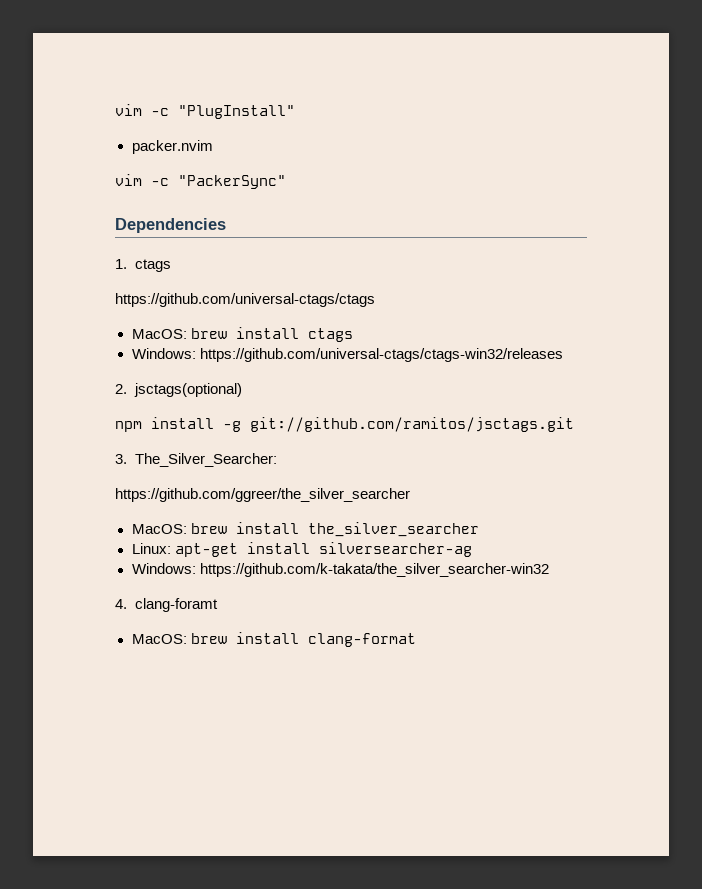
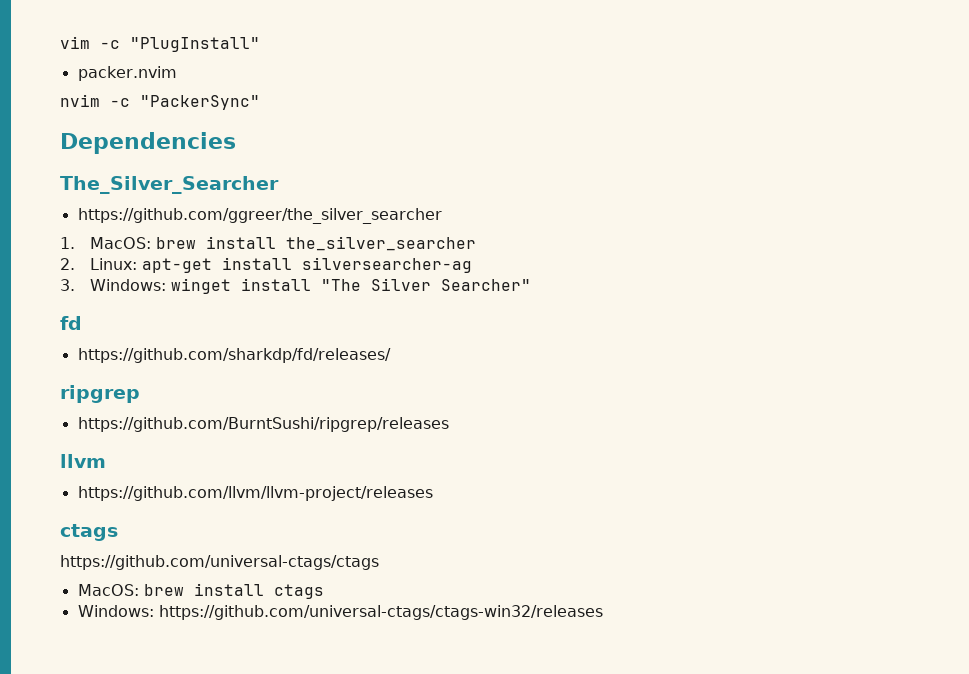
[115,174,142,186] vim -> [60,94,100,107] nvim
(226, 225) none -> [60,176,279,194] [77,208,442,224] // The_Silver_Searcher // https://github.com/ggreer/the_silver_searcher
(127, 264) none -> [89,236,476,251] [60,257,472,273] [60,278,531,294] [60,316,82,330] [77,348,391,363] [60,385,140,403] [77,417,449,432] [60,454,106,468] [77,486,433,501] MacOS: brew install the_silver_searcher // 2. Linux: apt-get install silversearcher-ag // 3. Windows: winget install "The Silver Searcher" // fd // https://github.com/sharkdp/fd/releases/ // ripgrep // https://github.com/BurntSushi/ripgrep/releases // llvm // https://github.com/llvm/llvm-project/releases //
[115,383,242,397] [115,417,574,432] [115,453,277,467] [115,488,410,502] [131,522,479,537] [131,542,472,557] [131,563,549,577] [115,598,218,612] [131,632,416,647] // 2. jsctags(optional) // npm install -g git://github.com/ramitos/jsctags.git // 3. The_Silver_Searcher: // https://github.com/ggreer/the_silver_searcher // MacOS: brew install the_silver_searcher // Linux: apt-get install silversearcher-ag // Windows: https://github.com/k-takata/the_silver_searcher-win32 // 4. clang-foramt // MacOS: brew install clang-format -> (603, 612) none

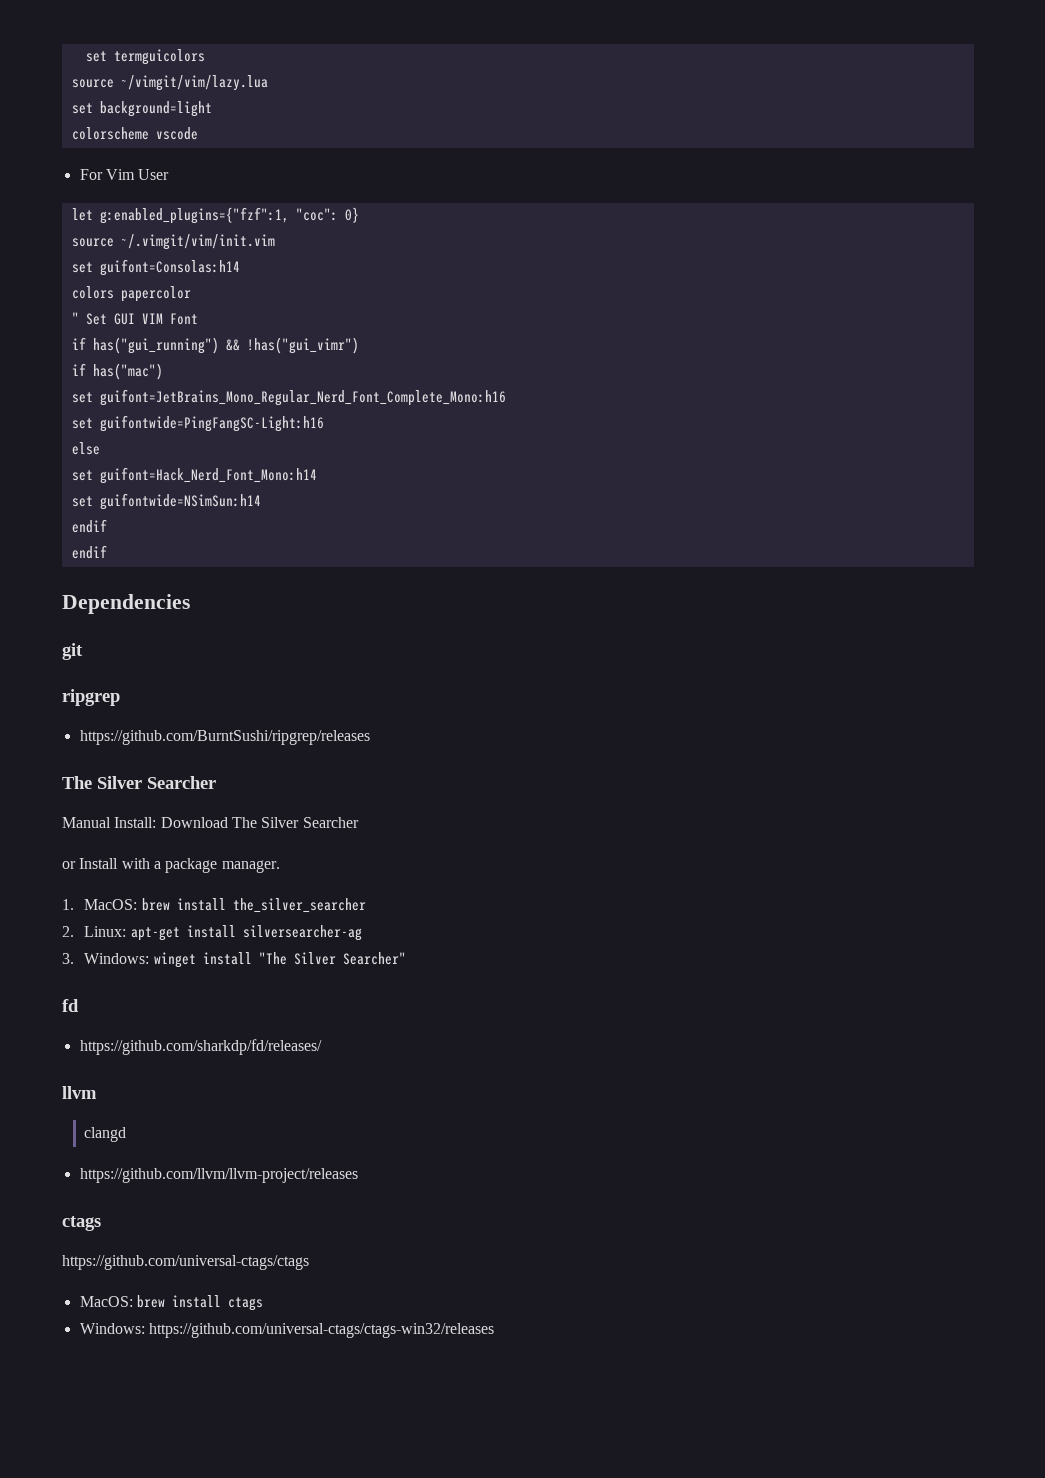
[60,36,260,52] [77,66,177,81] [60,94,260,110] [60,132,236,154] [60,176,279,194] [77,208,442,224] vim -c "PlugInstall" // packer.nvim // nvim -c "PackerSync" // Dependencies // The_Silver_Searcher // https://github.com/ggreer/the_silver_searcher -> [85,49,205,65] [71,75,268,91] [71,101,212,117] [71,127,198,140] [79,169,170,180] [71,207,359,224] [71,234,275,250] [71,259,240,276] [71,286,191,302] [71,312,198,325] [71,337,359,354] [71,363,163,380] [71,389,506,406] [71,415,324,432] [71,442,100,455] [71,467,317,484] [71,493,261,510] [71,519,107,533] [71,545,107,559] [62,594,190,614] [62,643,83,660] [62,689,120,706] [79,730,370,745] [62,776,216,789] [62,817,359,828] [62,858,280,873] set termguicolors // source ~/vimgit/vim/lazy.lua // set background=light // colorscheme vscode // For Vim User // let g:enabled_plugins={"fzf":1, "coc": 0} // source ~/.vimgit/vim/init.vim // set guifont=Consolas:h14 // colors papercolor // " Set GUI VIM Font // if has("gui_running") && !has("gui_vimr") // if has("mac") // set guifont=JetBrains_Mono_Regular_Nerd_Font_Complete_Mono:h16 // set guifontwide=PingFangSC-Light:h16 // else // set guifont=Hack_Nerd_Font_Mono:h14 // set guifontwide=NSimSun:h14 // endif // endif // Dependencies // git // ripgrep // https://github.com/BurntSushi/ripgrep/releases // The Silver Searcher // Manual Install: Download The Silver Searcher // or Install with a package manager.
[60,385,140,403] [77,417,449,432] [60,454,106,468] ripgrep // https://github.com/BurntSushi/ripgrep/releases // llvm -> [62,1086,97,1099] [84,1127,127,1142] llvm // clangd

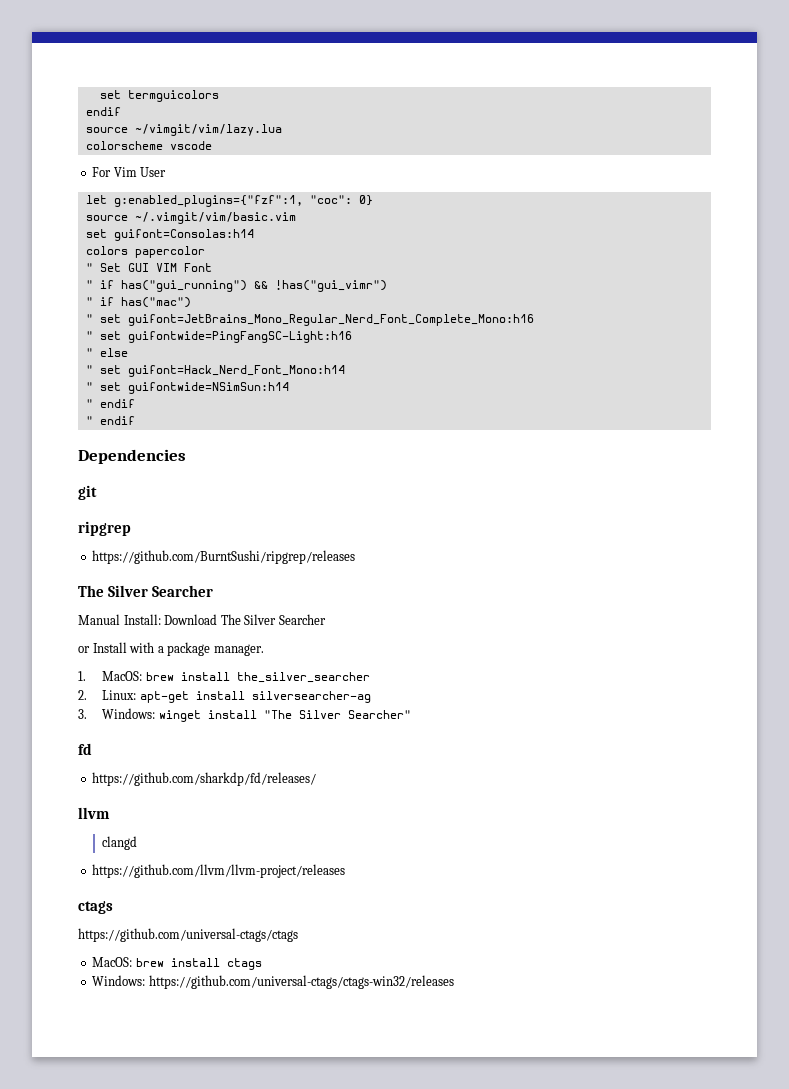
(205, 57) none -> [85,107,121,116] // endif
[71,101,212,117] // set background=light -> (282, 130) none
[120,234,275,250] ~/.vimgit/vim/init.vim -> [134,212,296,224] ~/.vimgit/vim/basic.vim
(198, 319) none -> [85,280,93,289] "
(359, 345) none -> [85,297,93,306] "
(163, 371) none -> [85,314,93,323] "
(506, 397) none -> [85,331,93,340] "
(324, 423) none -> [85,348,93,357] "
(100, 448) none -> [85,365,93,374] "
(317, 475) none -> [85,382,93,391] "
[71,519,107,533] endif // -> [85,399,135,408] [85,416,93,425] " endif // "

